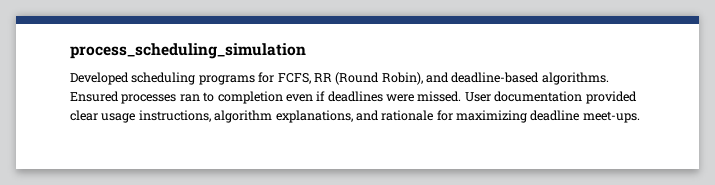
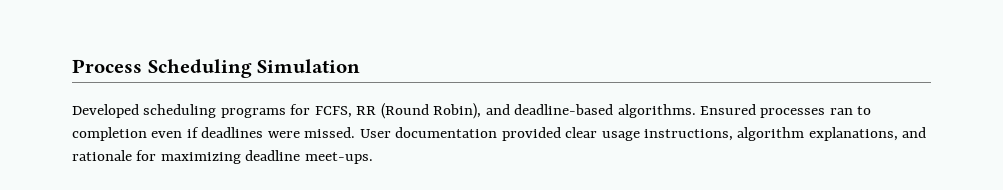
[70,43,306,59] process_scheduling_simulation -> [72,59,361,78] Process Scheduling Simulation

